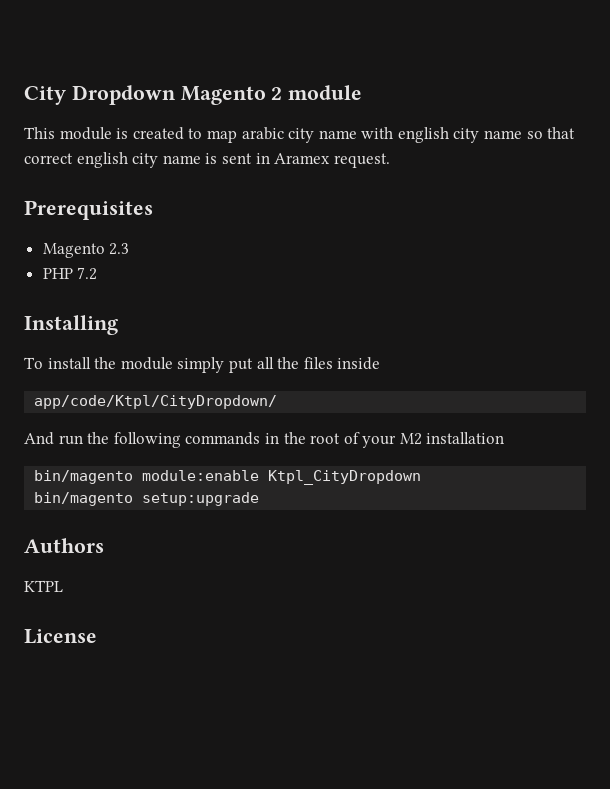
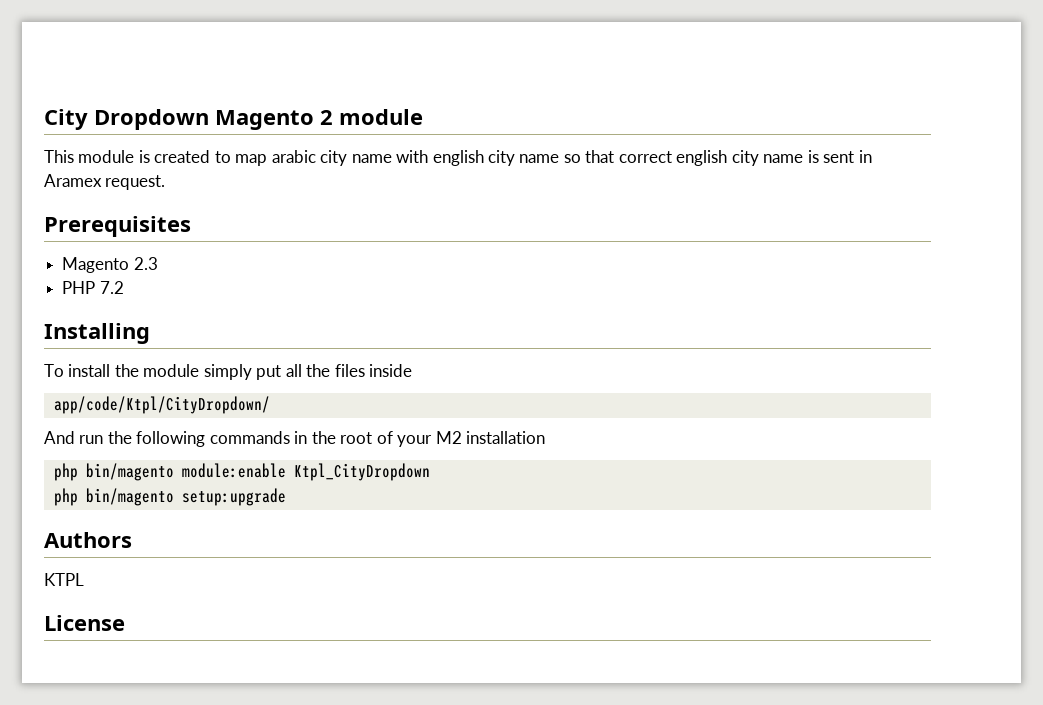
(505, 438) none -> [53,463,78,481] php
(422, 477) none -> [53,488,78,506] php

